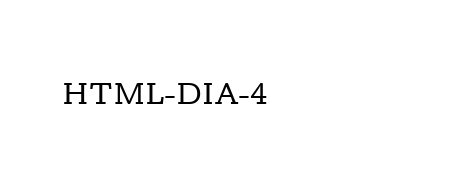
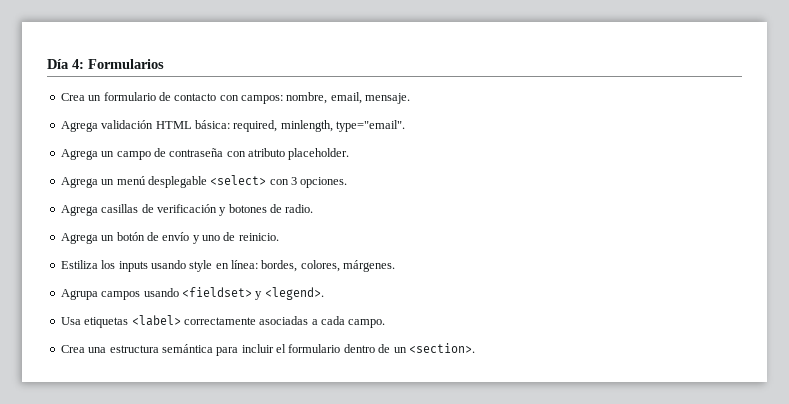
[62,83,267,104] HTML-DIA-4 -> [47,59,164,69] [60,92,411,104] [60,120,405,132] [60,148,350,160] [60,175,348,188] [60,204,314,216] [60,232,279,244] [60,260,396,272] [60,287,324,300] [60,315,386,328] [60,343,475,356] Día 4: Formularios // Crea un formulario de contacto con campos: nombre, email, mensaje. // Agrega validación HTML básica: required, minlength, type="email". // Agrega un campo de contraseña con atributo placeholder. // Agrega un menú desplegable <select> con 3 opciones. // Agrega casillas de verificación y botones de radio. // Agrega un botón de envío y uno de reinicio. // Estiliza los inputs usando style en línea: bordes, colores, márgenes. // Agrupa campos usando <fieldset> y <legend>. // Usa etiquetas <label> correctamente asociadas a cada campo. // Crea una estructura semántica para incluir el formulario dentro de un <section>.

